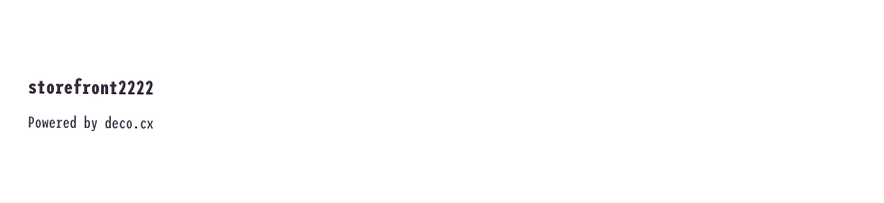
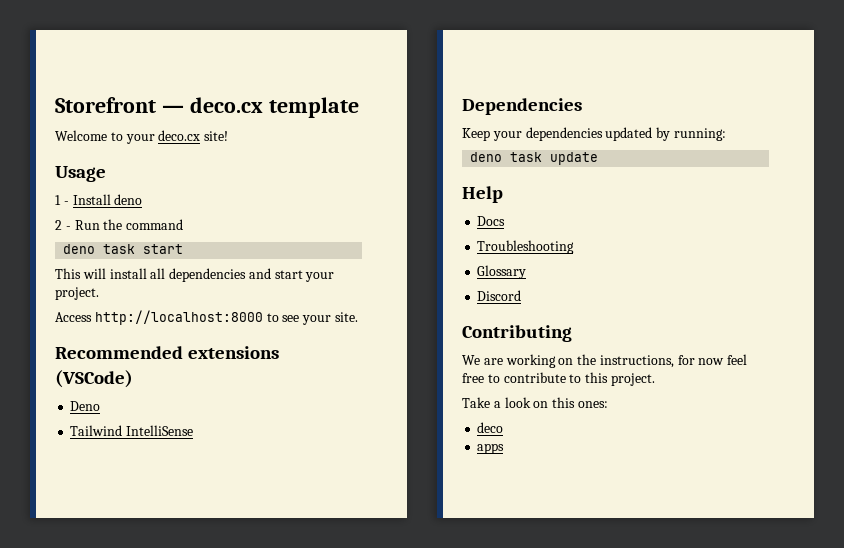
[28,77,155,96] [27,114,154,133] storefront2222 // Powered by deco.cx -> [55,97,359,118] [55,130,229,144] [55,166,106,182] [55,194,143,205] [55,219,184,230] [63,244,184,254] [55,268,335,282] [55,287,99,300] [55,310,358,325] [55,346,280,359] [55,370,133,388] [70,401,101,411] [70,425,194,436] [462,98,582,115] [462,127,726,141] [470,152,599,165] [462,186,503,203] [477,216,506,226] [477,240,575,254] [477,265,527,279] [477,290,522,301] [462,325,572,342] [462,354,748,368] [462,372,655,386] [462,397,608,408] [477,422,504,433] [477,443,505,454] Storefront — deco.cx template // Welcome to your deco.cx site! // Usage // 1 - Install deno // 2 - Run the command // deno task start // This will install all dependencies and start your project. // Access http://localhost:8000 to see your site. // Recommended extensions (VSCode) // Deno // Tailwind IntelliSense // Dependencies // Keep your dependencies updated by running: // deno task update // Help // Docs // Troubleshooting // Glossary // Discord // Contributing // We are working on the instructions, for now feel free to contribute to this project. // Take a look on this ones: // deco // apps

